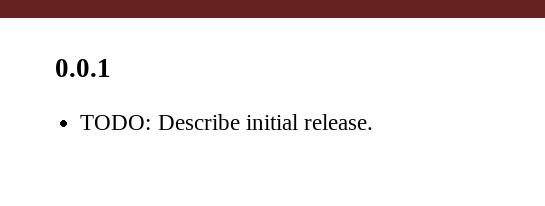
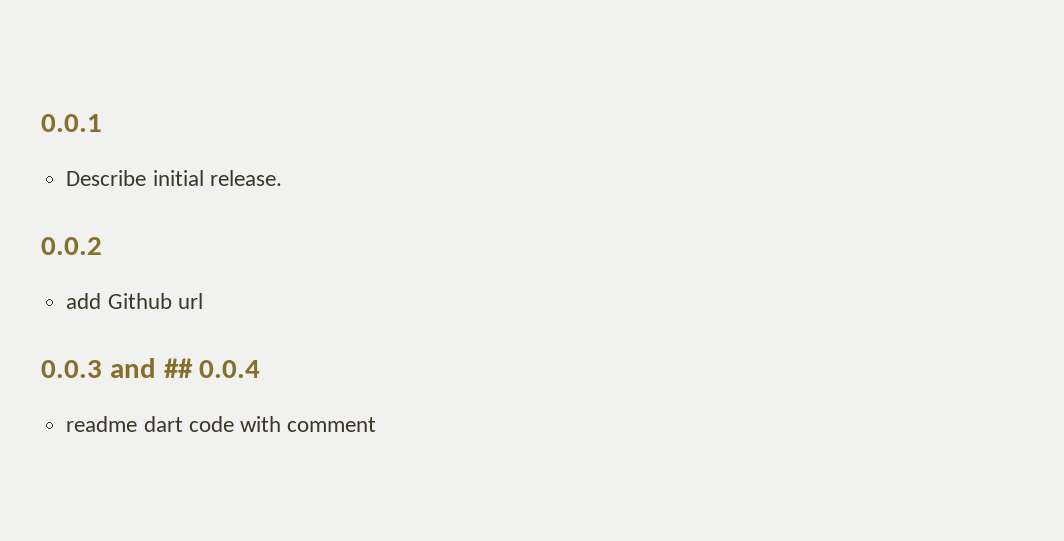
[80,115,152,130] TODO: -> (102, 123) none
(373, 122) none -> [41,237,102,255] [66,293,203,309] [41,358,261,378] [66,416,377,432] // 0.0.2 // add Github url // 0.0.3 and ## 0.0.4 // readme dart code with comment

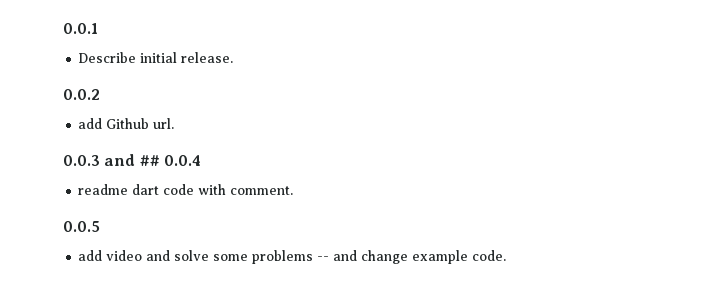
[177,293,203,309] url -> [153,118,175,129] url.
[287,417,377,432] comment -> [230,186,294,195] [63,221,100,232] [78,250,507,264] comment. // 0.0.5 // add video and solve some problems -- and change example code.

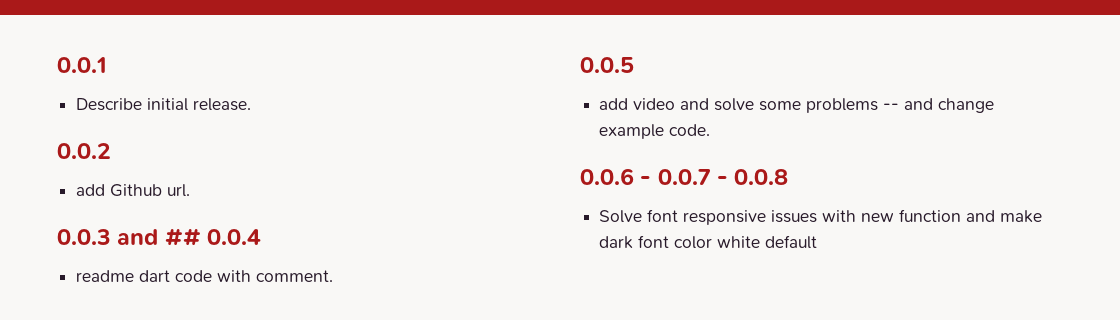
(507, 255) none -> [580,168,789,185] [599,209,1043,225] [599,235,818,249] // 0.0.6 - 0.0.7 - 0.0.8 // Solve font responsive issues with new function and make dark font color white default

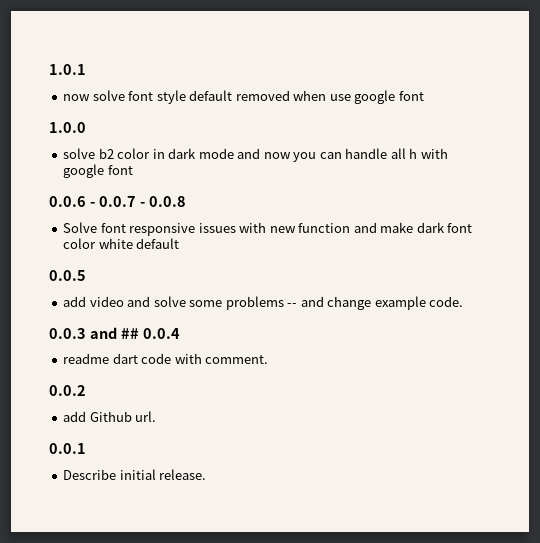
[57,57,107,73] [76,98,252,111] [57,143,111,159] [76,184,191,197] [57,228,262,246] [76,270,334,282] [580,57,634,73] [599,98,995,113] [599,124,711,139] 0.0.1 // Describe initial release. // 0.0.2 // add Github url. // 0.0.3 and ## 0.0.4 // readme dart code with comment. // 0.0.5 // add video and solve some problems -- and change example code. -> [49,64,86,75] [63,90,424,104] [49,122,86,133] [63,148,448,162] [63,164,133,178] 1.0.1 // now solve font style default removed when use google font // 1.0.0 // solve b2 color in dark mode and now you can handle all h with google font
(818, 242) none -> [49,270,86,281] [63,296,464,310] [49,327,180,339] [63,353,269,364] [49,385,86,396] [63,411,157,422] [49,443,86,454] [63,469,207,480] // 0.0.5 // add video and solve some problems -- and change example code. // 0.0.3 and ## 0.0.4 // readme dart code with comment. // 0.0.2 // add Github url. // 0.0.1 // Describe initial release.

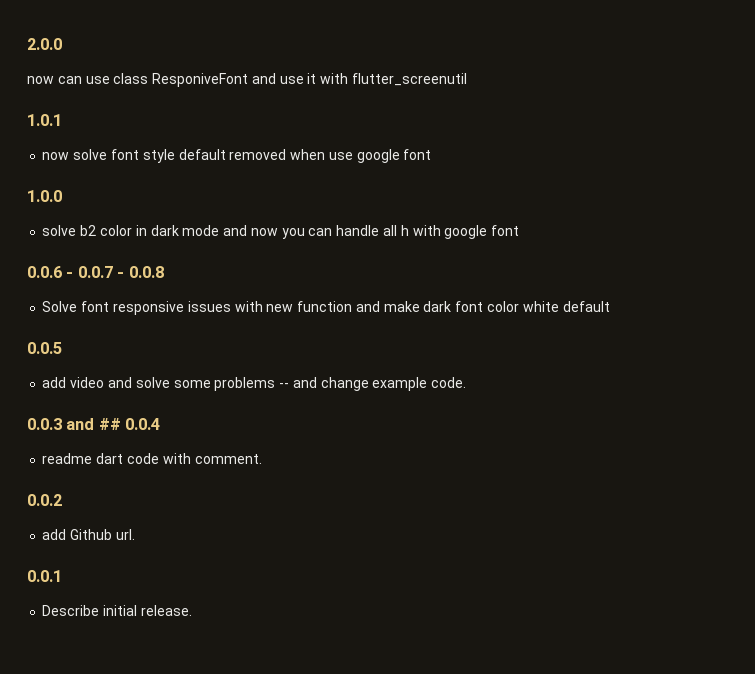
(49, 69) none -> [27,38,62,50] [27,73,468,87] 2.0.0 // now can use class ResponiveFont and use it with flutter_screenutil //

